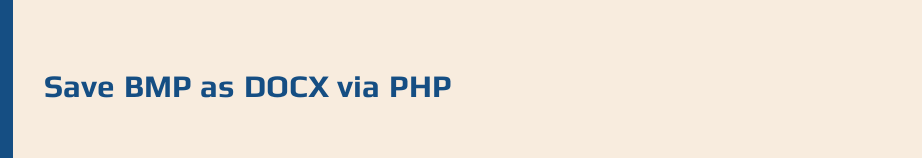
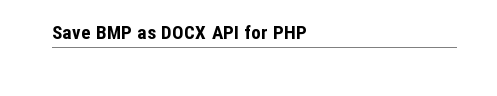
[337,76,381,98] via -> [211,25,268,39] API for

